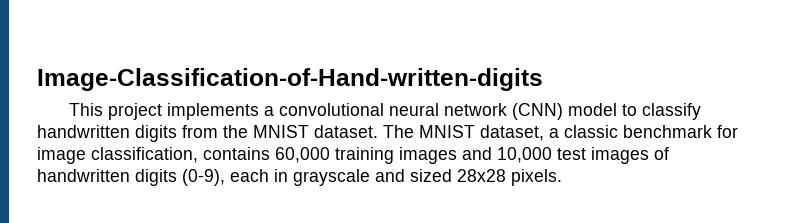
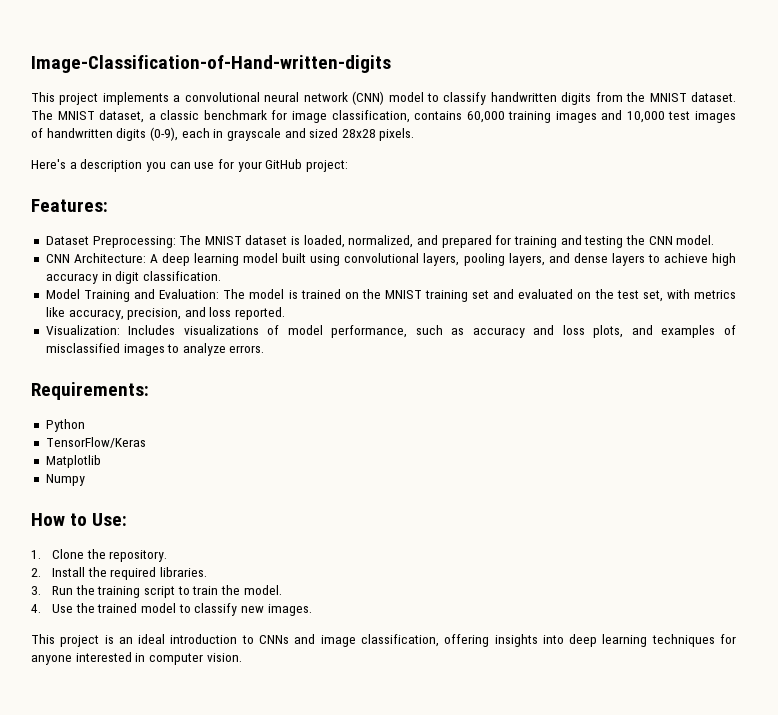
(562, 177) none -> [31,159,348,172] [31,199,108,212] [45,235,715,248] [45,253,737,266] [45,271,221,284] [45,289,736,302] [45,307,286,320] [45,325,736,338] [45,343,265,356] [31,382,149,400] [45,419,85,432] [45,437,146,448] [45,455,101,468] [45,474,85,486] [31,513,128,526] [31,549,168,562] [31,567,208,580] [31,585,282,598] [31,603,312,616] [31,634,736,647] [31,652,242,665] // Here's a description you can use for your GitHub project: // Features: // Dataset Preprocessing: The MNIST dataset is loaded, normalized, and prepared for training and testing the CNN model. // CNN Architecture: A deep learning model built using convolutional layers, pooling layers, and dense layers to achieve high accuracy in digit classification. // Model Training and Evaluation: The model is trained on the MNIST training set and evaluated on the test set, with metrics like accuracy, precision, and loss reported. // Visualization: Includes visualizations of model performance, such as accuracy and loss plots, and examples of misclassified images to analyze errors. // Requirements: // Python // TensorFlow/Keras // Matplotlib // Numpy // How to Use: // 1. Clone the repository. // 2. Install the required libraries. // 3. Run the training script to train the model. // 4. Use the trained model to classify new images. // This project is an ideal introduction to CNNs and image classification, offering insights into deep learning techniques for anyone interested in computer vision.

